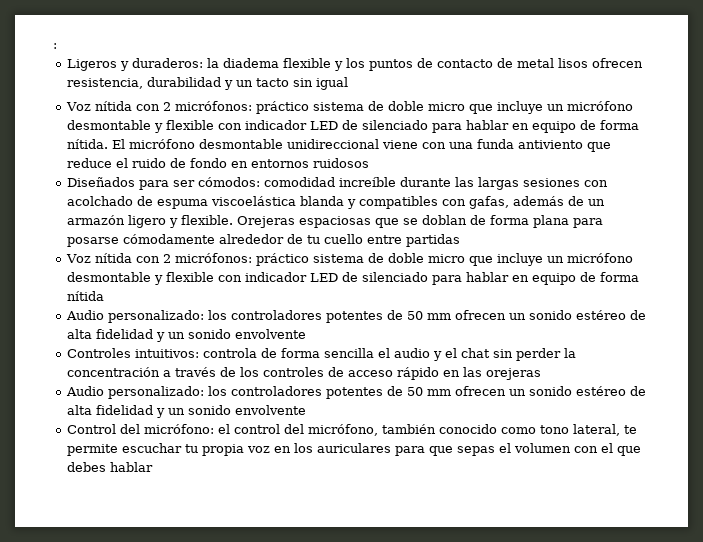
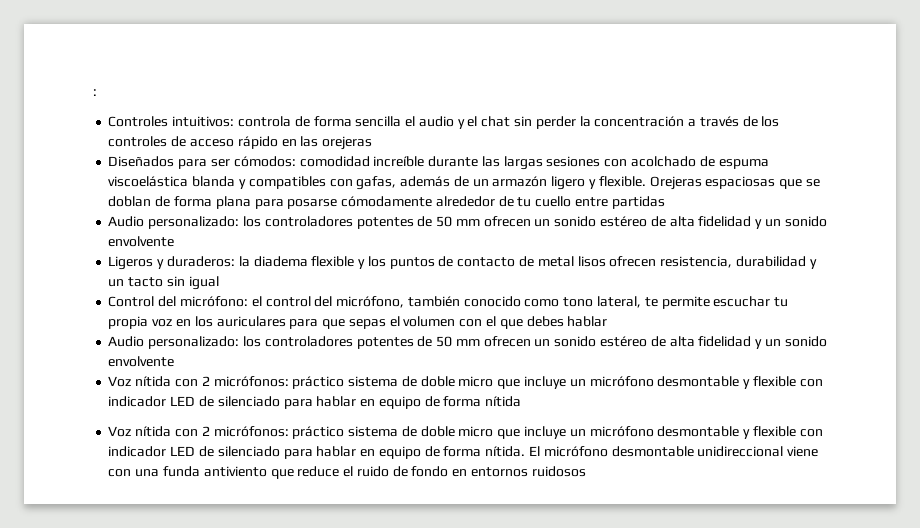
(57, 46) none -> [108,116,780,129] [108,136,373,150] [108,156,769,170] [108,176,820,190] [108,196,665,209] [108,216,827,229] [108,236,175,247] // Controles intuitivos: controla de forma sencilla el audio y el chat sin perder la concentración a través de los controles de acceso rápido en las orejeras // Diseñados para ser cómodos: comodidad increíble durante las largas sesiones con acolchado de espuma viscoelástica blanda y compatibles con gafas, además de un armazón ligero y flexible. Orejeras espaciosas que se doblan de forma plana para posarse cómodamente alrededor de tu cuello entre partidas // Audio personalizado: los controladores potentes de 50 mm ofrecen un sonido estéreo de alta fidelidad y un sonido envolvente
(349, 83) none -> [108,296,789,309] [108,316,608,329] [108,336,827,349] [108,356,175,367] [108,376,823,389] [108,396,522,409] // Control del micrófono: el control del micrófono, también conocido como tono lateral, te permite escuchar tu propia voz en los auriculares para que sepas el volumen con el que debes hablar // Audio personalizado: los controladores potentes de 50 mm ofrecen un sonido estéreo de alta fidelidad y un sonido envolvente // Voz nítida con 2 micrófonos: práctico sistema de doble micro que incluye un micrófono desmontable y flexible con indicador LED de silenciado para hablar en equipo de forma nítida
[67,177,609,190] [67,196,606,209] [67,215,604,228] [67,234,461,247] [66,253,634,266] [67,272,640,285] [67,291,105,301] [66,310,647,323] [67,329,307,342] [67,348,577,361] [67,367,542,380] [66,386,647,399] [67,405,307,418] [67,424,638,436] [67,443,642,456] [67,462,154,472] // Diseñados para ser cómodos: comodidad increíble durante las largas sesiones con acolchado de espuma viscoelástica blanda y compatibles con gafas, además de un armazón ligero y flexible. Orejeras espaciosas que se doblan de forma plana para posarse cómodamente alrededor de tu cuello entre partidas // Voz nítida con 2 micrófonos: práctico sistema de doble micro que incluye un micrófono desmontable y flexible con indicador LED de silenciado para hablar en equipo de forma nítida // Audio personalizado: los controladores potentes de 50 mm ofrecen un sonido estéreo de alta fidelidad y un sonido envolvente // Controles intuitivos: controla de forma sencilla el audio y el chat sin perder la concentración a través de los controles de acceso rápido en las orejeras // Audio personalizado: los controladores potentes de 50 mm ofrecen un sonido estéreo de alta fidelidad y un sonido envolvente // Control del micrófono: el control del micrófono, también conocido como tono lateral, te permite escuchar tu propia voz en los auriculares para que sepas el volumen con el que debes hablar -> (586, 471) none

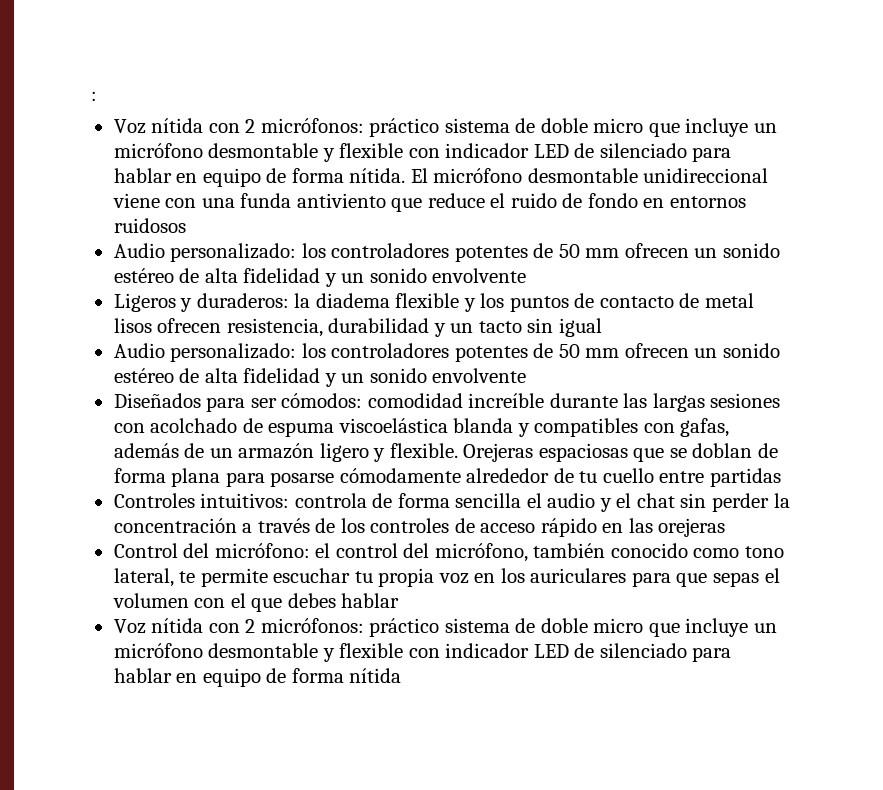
[108,116,780,129] [108,136,373,150] [108,156,769,170] [108,176,820,190] [108,196,665,209] [108,216,827,229] [108,236,175,247] [108,256,817,270] [108,276,219,290] [108,296,789,309] [108,316,608,329] [108,336,827,349] [108,356,175,367] [108,376,823,389] [108,396,522,409] // Controles intuitivos: controla de forma sencilla el audio y el chat sin perder la concentración a través de los controles de acceso rápido en las orejeras // Diseñados para ser cómodos: comodidad increíble durante las largas sesiones con acolchado de espuma viscoelástica blanda y compatibles con gafas, además de un armazón ligero y flexible. Orejeras espaciosas que se doblan de forma plana para posarse cómodamente alrededor de tu cuello entre partidas // Audio personalizado: los controladores potentes de 50 mm ofrecen un sonido estéreo de alta fidelidad y un sonido envolvente // Ligeros y duraderos: la diadema flexible y los puntos de contacto de metal lisos ofrecen resistencia, durabilidad y un tacto sin igual // Control del micrófono: el control del micrófono, también conocido como tono lateral, te permite escuchar tu propia voz en los auriculares para que sepas el volumen con el que debes hablar // Audio personalizado: los controladores potentes de 50 mm ofrecen un sonido estéreo de alta fidelidad y un sonido envolvente // Voz nítida con 2 micrófonos: práctico sistema de doble micro que incluye un micrófono desmontable y flexible con indicador LED de silenciado para hablar en equipo de forma nítida -> (97, 96) none
(586, 471) none -> [113,243,780,262] [113,268,527,287] [113,293,754,312] [113,318,602,337] [113,343,780,362] [113,368,527,387] [113,393,781,412] [113,418,730,437] [113,443,778,462] [113,468,781,487] [113,493,790,512] [113,518,726,537] [113,543,784,562] [113,568,780,587] [112,593,400,612] [113,618,777,637] [113,643,732,662] [113,668,402,687] // Audio personalizado: los controladores potentes de 50 mm ofrecen un sonido estéreo de alta fidelidad y un sonido envolvente // Ligeros y duraderos: la diadema flexible y los puntos de contacto de metal lisos ofrecen resistencia, durabilidad y un tacto sin igual // Audio personalizado: los controladores potentes de 50 mm ofrecen un sonido estéreo de alta fidelidad y un sonido envolvente // Diseñados para ser cómodos: comodidad increíble durante las largas sesiones con acolchado de espuma viscoelástica blanda y compatibles con gafas, además de un armazón ligero y flexible. Orejeras espaciosas que se doblan de forma plana para posarse cómodamente alrededor de tu cuello entre partidas // Controles intuitivos: controla de forma sencilla el audio y el chat sin perder la concentración a través de los controles de acceso rápido en las orejeras // Control del micrófono: el control del micrófono, también conocido como tono lateral, te permite escuchar tu propia voz en los auriculares para que sepas el volumen con el que debes hablar // Voz nítida con 2 micrófonos: práctico sistema de doble micro que incluye un micrófono desmontable y flexible con indicador LED de silenciado para hablar en equipo de forma nítida

